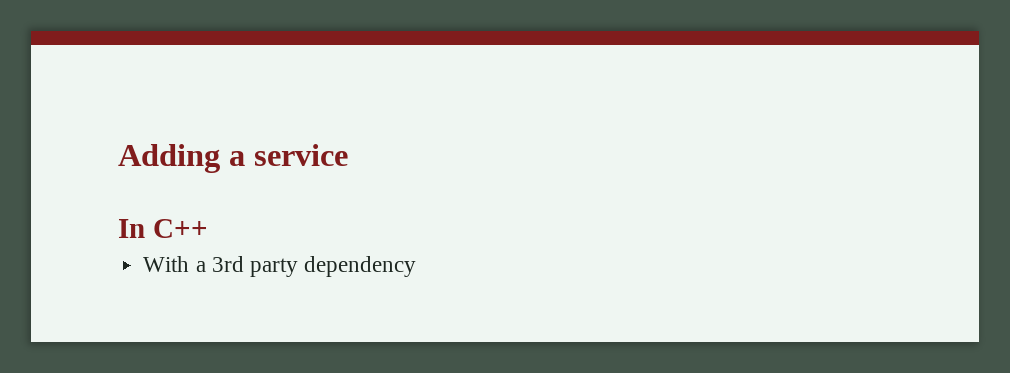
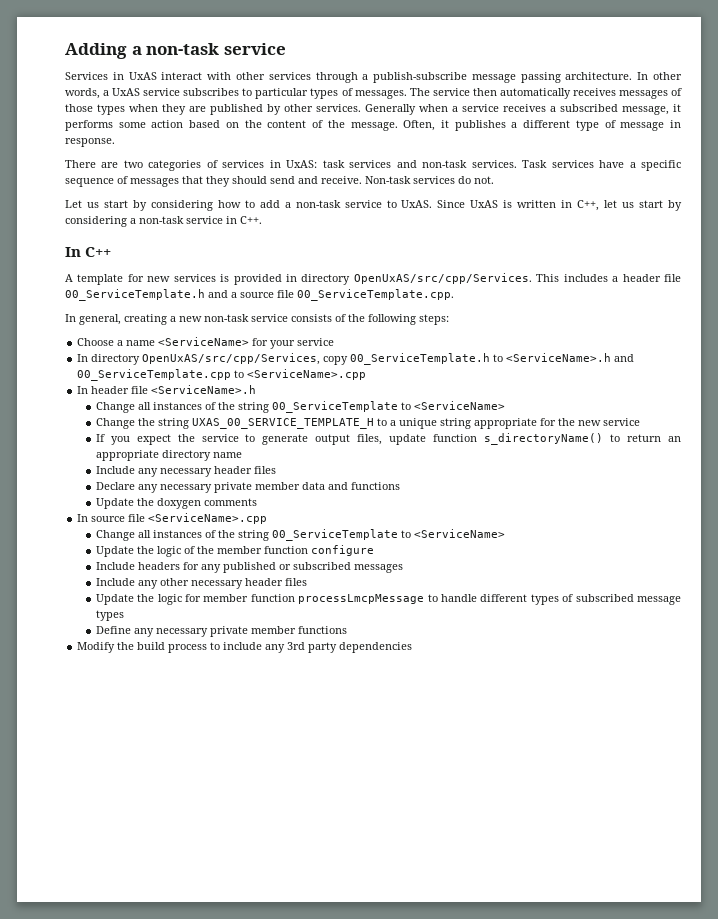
[253,144,348,166] [118,219,208,238] [143,256,206,272] service // In C++ // With a -> [146,43,286,55] [65,72,682,83] [65,88,682,99] [65,104,681,115] [65,120,681,131] [65,138,115,147] [65,160,682,171] [65,176,494,187] [65,200,683,211] [65,216,262,227] [65,247,112,257] [65,273,682,285] [65,289,454,301] [65,314,449,325] [77,337,335,349] [77,353,635,365] [77,369,367,381] [77,385,257,394] [95,401,505,413] [95,418,640,429] [95,433,682,445] [95,450,242,461] [95,466,276,477] [95,482,400,493] [95,498,257,509] [77,513,268,524] [95,529,505,541] [95,545,374,557] [95,562,403,573] [95,578,307,589] [95,594,681,605] [95,610,124,621] [95,626,347,637] [77,642,286,653] non-task service // Services in UxAS interact with other services through a publish-subscribe message passing architecture. In other words, a UxAS service subscribes to particular types of messages. The service then automatically receives messages of those types when they are published by other services. Generally when a service receives a subscribed message, it performs some action based on the content of the message. Often, it publishes a different type of message in response. // There are two categories of services in UxAS: task services and non-task services. Task services have a specific sequence of messages that they should send and receive. Non-task services do not. // Let us start by considering how to add a non-task service to UxAS. Since UxAS is written in C++, let us start by considering a non-task service in C++. // In C++ // A template for new services is provided in directory OpenUxAS/src/cpp/Services. This includes a header file 00_ServiceTemplate.h and a source file 00_ServiceTemplate.cpp. // In general, creating a new non-task service consists of the following steps: // Choose a name <ServiceName> for your service // In directory OpenUxAS/src/cpp/Services, copy 00_ServiceTemplate.h to <ServiceName>.h and 00_ServiceTemplate.cpp to <ServiceName>.cpp // In header file <ServiceName>.h // Change all instances of the string 00_ServiceTemplate to <ServiceName> // Change the string UXAS_00_SERVICE_TEMPLATE_H to a unique string appropriate for the new service // If you expect the service to generate output files, update function s_directoryName() to return an appropriate directory name // Include any necessary header files // Declare any necessary private member data and functions // Update the doxygen comments // In source file <ServiceName>.cpp // Change all instances of the string 00_ServiceTemplate to <ServiceName> // Update the logic of the member function configure // Include headers for any published or subscribed messages // Include any other necessary header files // Update the logic for member function processLmcpMessage to handle different types of subscribed message types // Define any necessary private member functions // Modify the build process to include any
[304,256,417,277] dependency -> [339,642,413,653] dependencies

